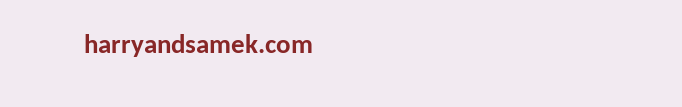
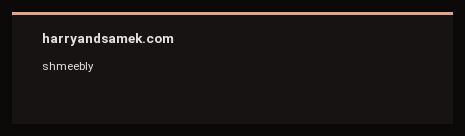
(313, 45) none -> [42,62,94,72] // shmeebly

